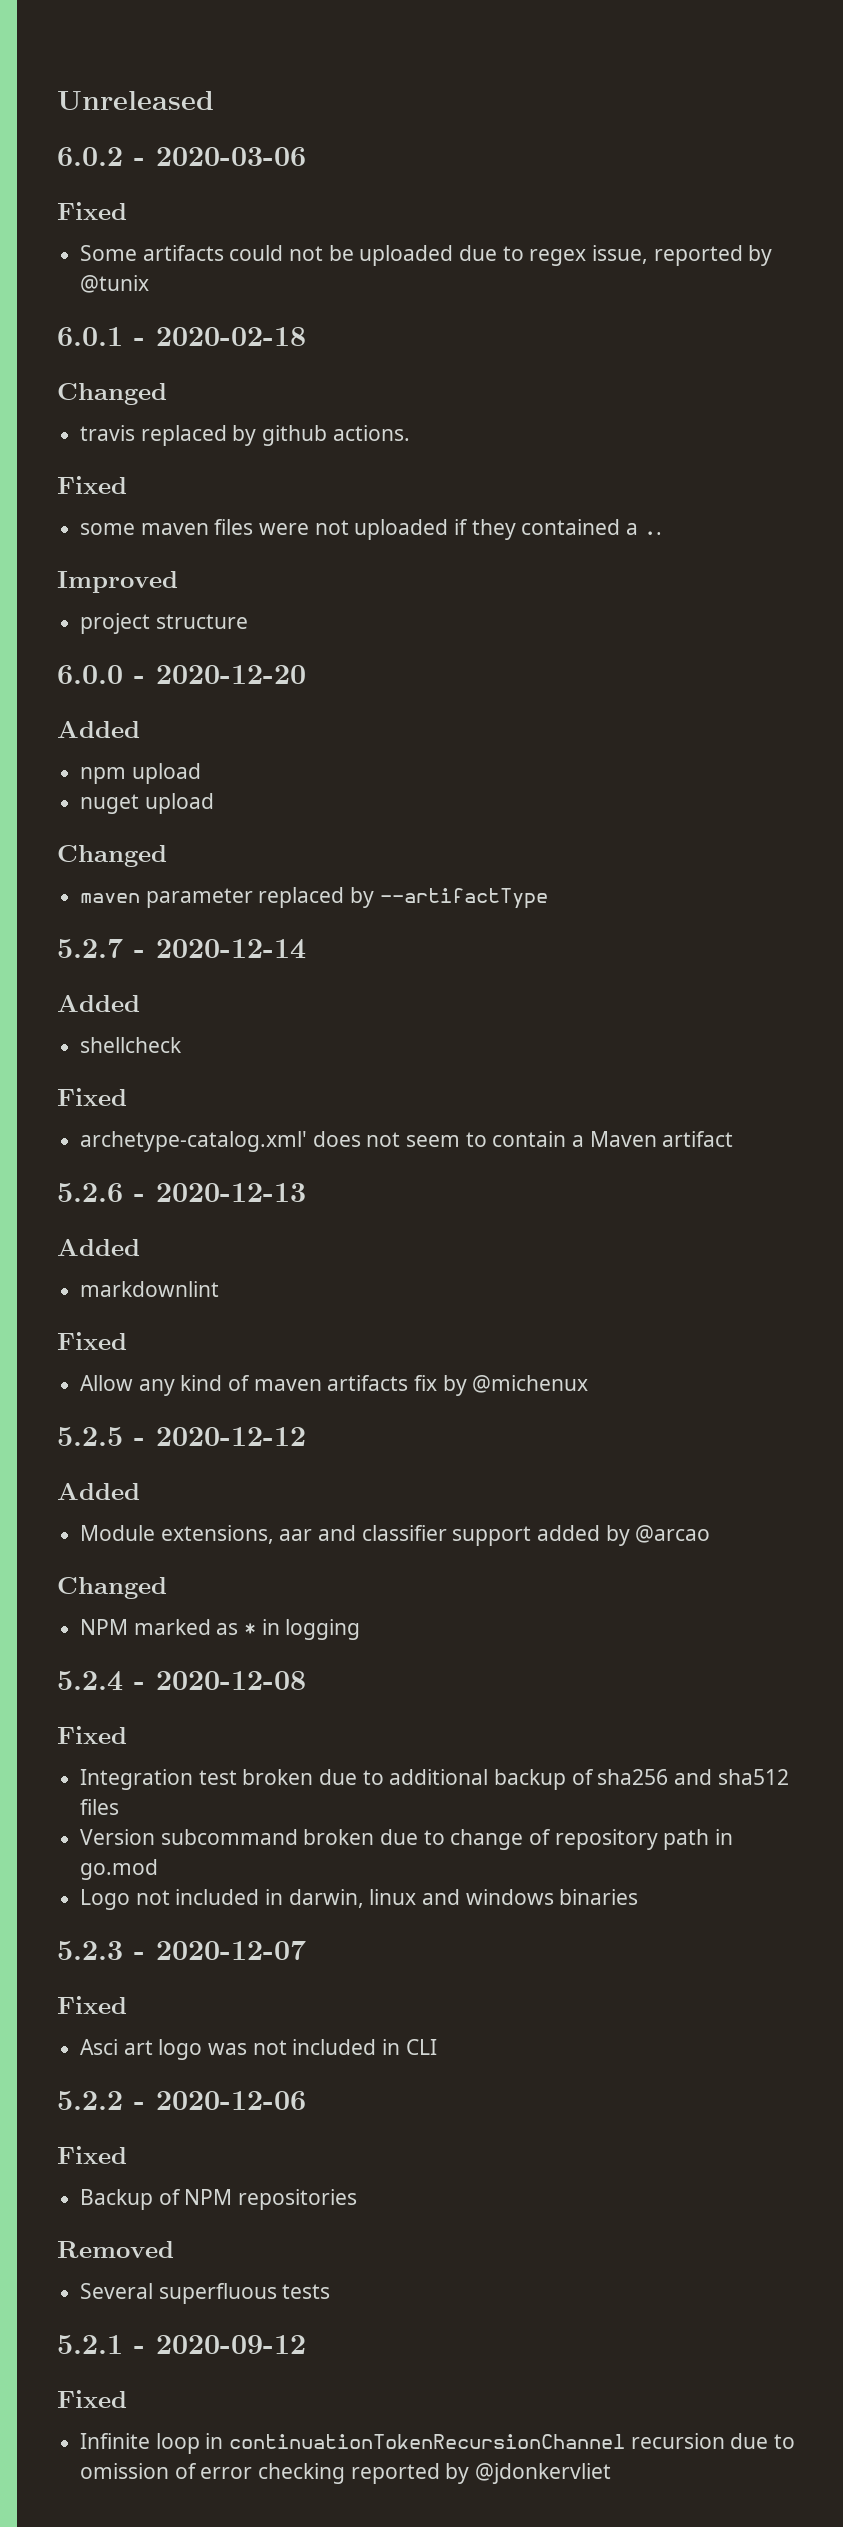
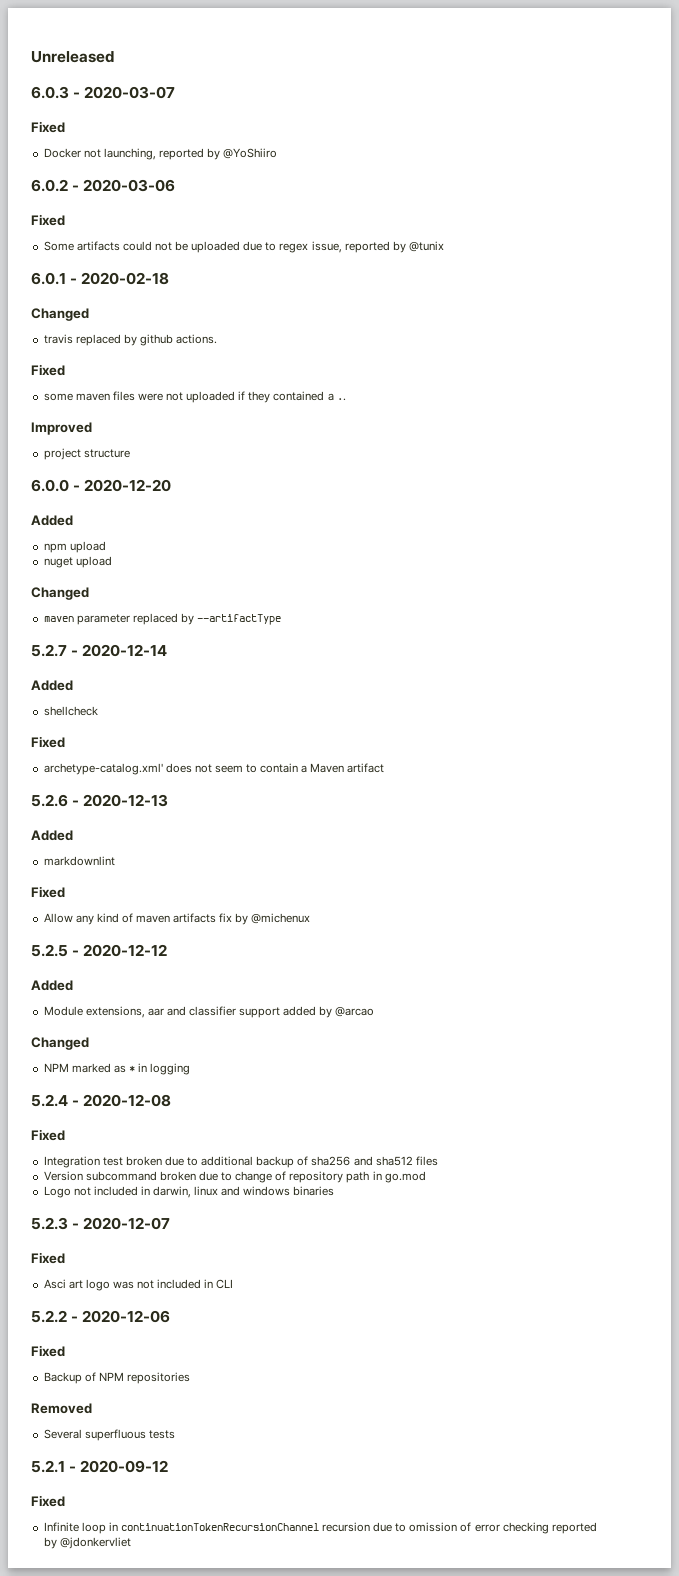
(214, 100) none -> [31,86,176,99] [31,121,65,133] [43,148,278,160] // 6.0.3 - 2020-03-07 // Fixed // Docker not launching, reported by @YoShiiro

